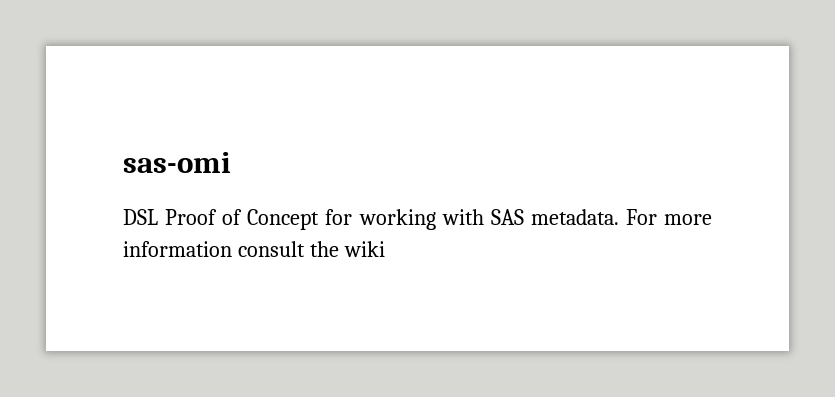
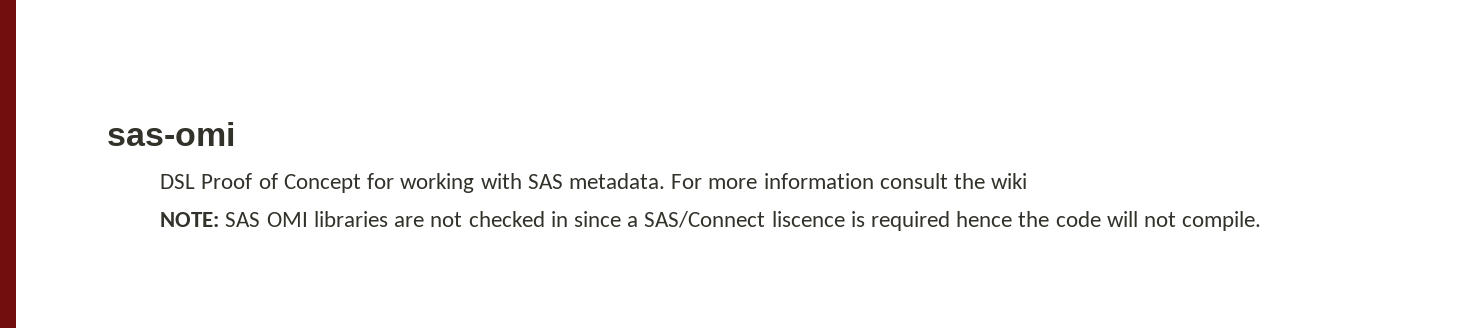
(385, 249) none -> [160,211,1262,231] // NOTE: SAS OMI libraries are not checked in since a SAS/Connect liscence is required hence the code will not compile.

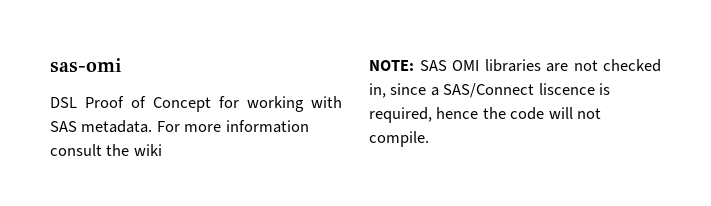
[550,211,568,227] in -> [369,83,386,98] in,
[870,211,950,231] required -> [369,107,432,123] required,

